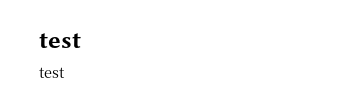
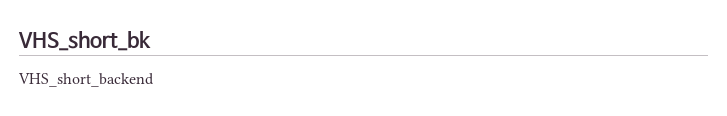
[39,33,81,48] [39,67,65,78] test // test -> [18,31,151,51] [18,73,154,87] VHS_short_bk // VHS_short_backend

